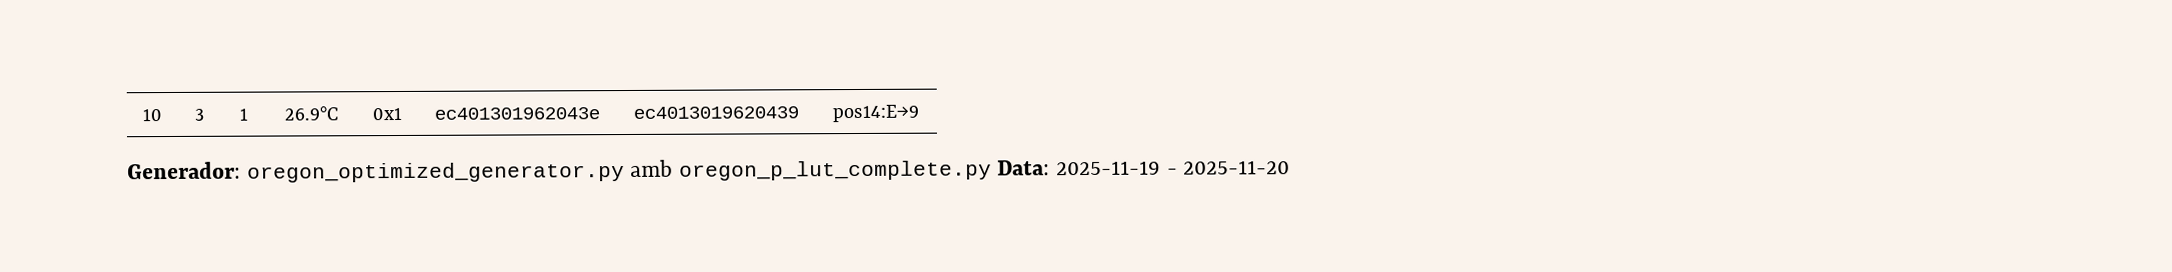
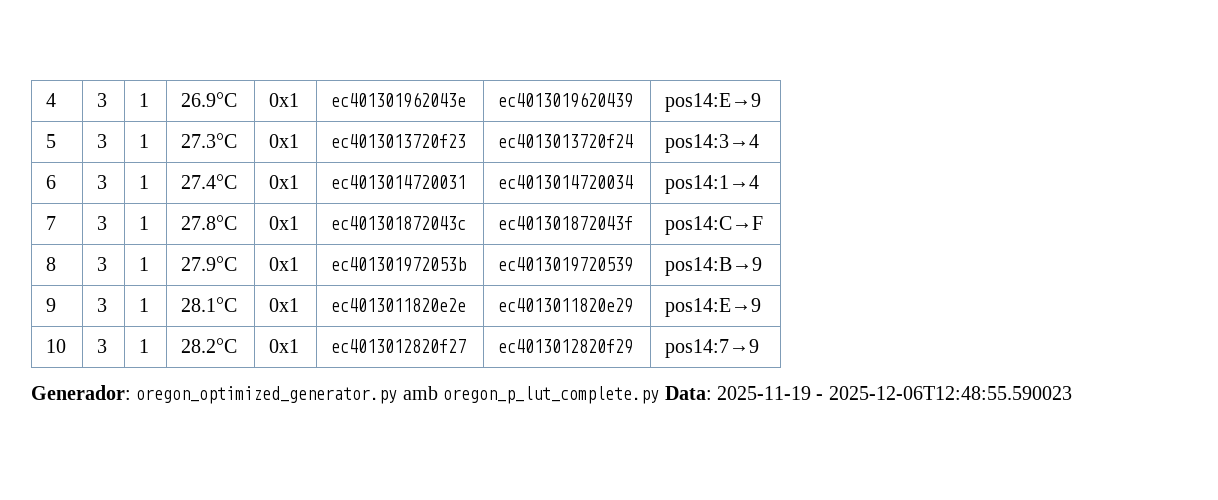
[142,109,163,122] 10 -> [46,93,57,107] 4
(920, 113) none -> [46,134,57,148] [97,134,108,148] [139,134,150,148] [181,133,238,148] [269,134,300,148] [331,134,467,148] [498,134,634,148] [665,134,760,153] [46,175,57,189] [97,175,108,189] [139,175,150,189] [181,174,238,189] [269,175,300,189] [331,175,467,189] [498,175,634,189] [665,175,760,194] [46,216,57,230] [97,216,108,230] [139,216,150,230] [181,215,238,230] [269,216,300,230] [331,216,467,230] [498,216,634,230] [665,216,764,235] [46,257,57,271] [97,257,108,271] [139,257,150,271] [181,256,238,271] [269,257,300,271] [331,257,467,272] [498,257,634,272] [665,257,763,276] [46,298,57,312] [97,298,108,312] [139,298,150,312] [181,297,238,312] [269,298,300,312] [331,298,467,312] [498,298,634,313] [665,298,762,317] [46,339,67,353] [97,339,108,353] [139,339,150,353] [181,338,238,353] [269,339,300,353] [331,339,467,353] [498,339,634,354] [665,339,760,358] // 5 | 3 | 1 | 27.3°C | 0x1 | ec4013013720f23 | ec4013013720f24 | pos14:3→4 // 6 | 3 | 1 | 27.4°C | 0x1 | ec4013014720031 | ec4013014720034 | pos14:1→4 // 7 | 3 | 1 | 27.8°C | 0x1 | ec401301872043c | ec401301872043f | pos14:C→F // 8 | 3 | 1 | 27.9°C | 0x1 | ec401301972053b | ec4013019720539 | pos14:B→9 // 9 | 3 | 1 | 28.1°C | 0x1 | ec4013011820e2e | ec4013011820e29 | pos14:E→9 // 10 | 3 | 1 | 28.2°C | 0x1 | ec4013012820f27 | ec4013012820f29 | pos14:7→9
[1183,160,1291,175] 2025-11-20 -> [828,386,1072,400] 2025-12-06T12:48:55.590023

